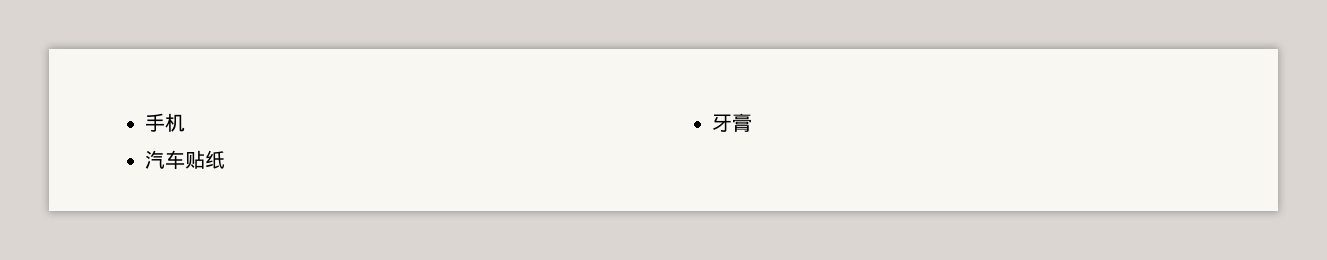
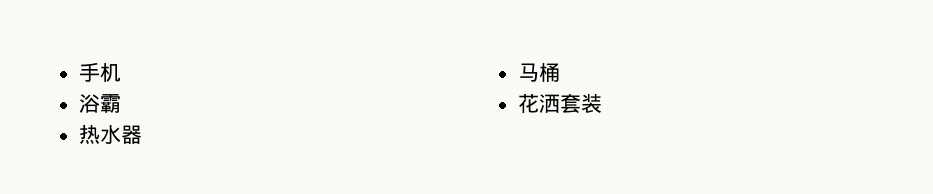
[145,150,225,170] [712,113,752,132] 汽车贴纸 // 牙膏 -> [78,94,121,113] [78,124,142,144] [517,63,560,82] [517,93,602,113] 浴霸 // 热水器 // 马桶 // 花洒套装

